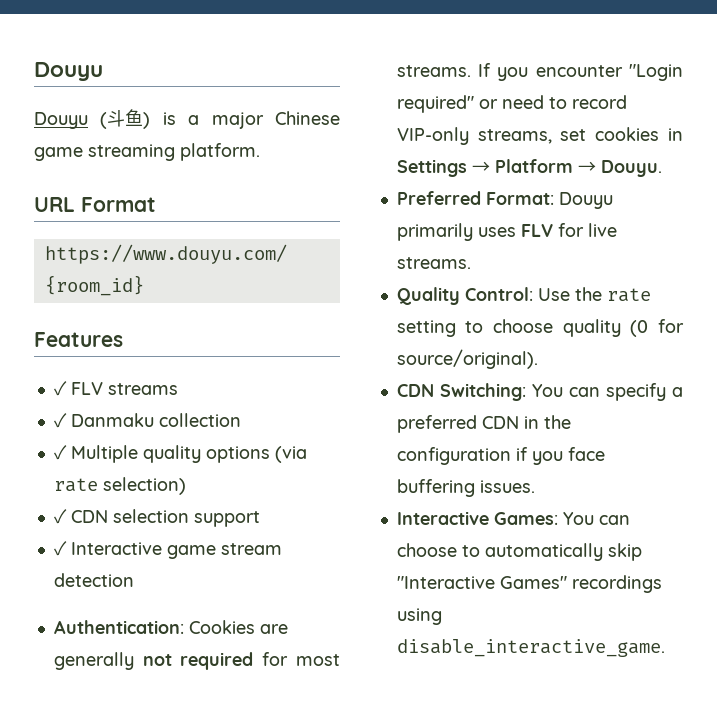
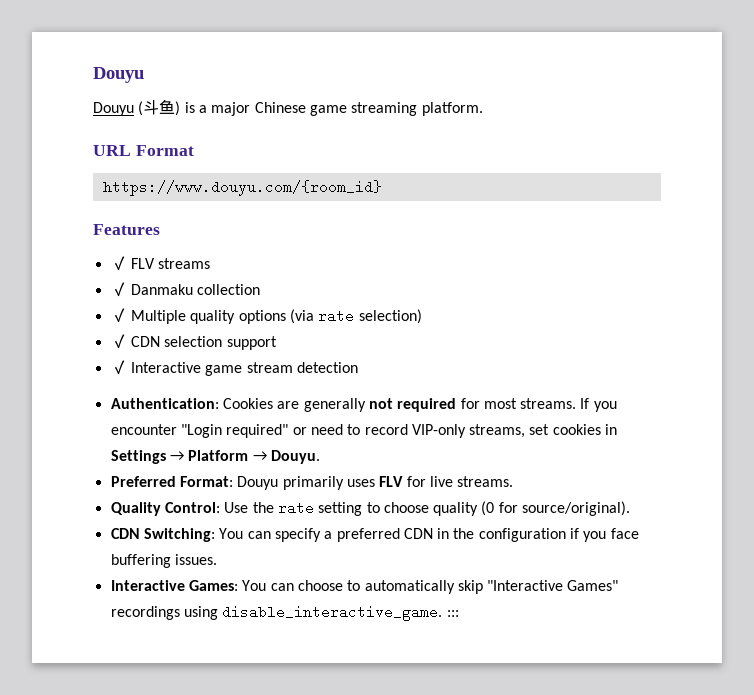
(665, 648) none -> [446,610,459,617] :::

